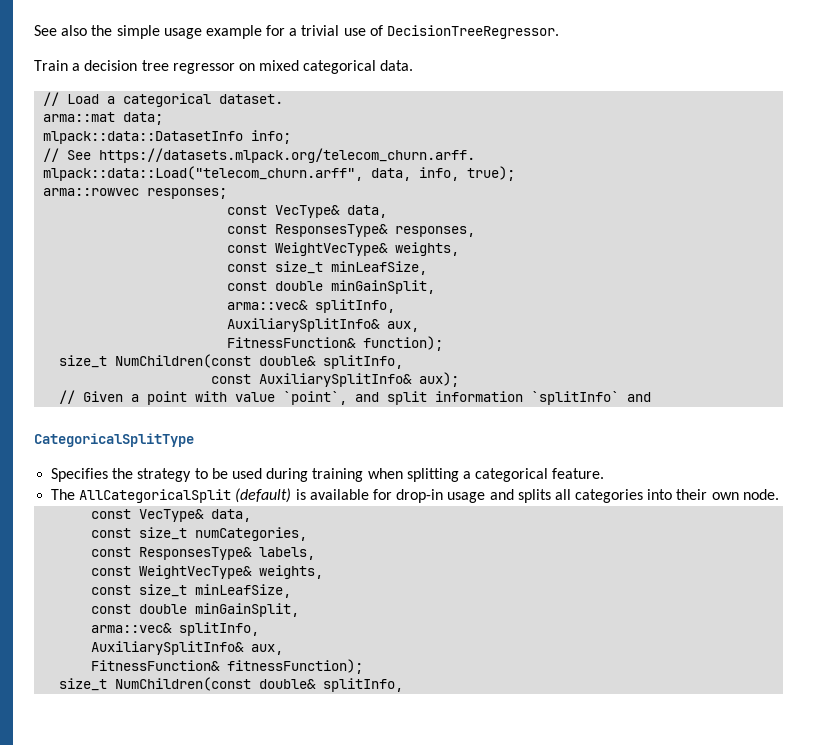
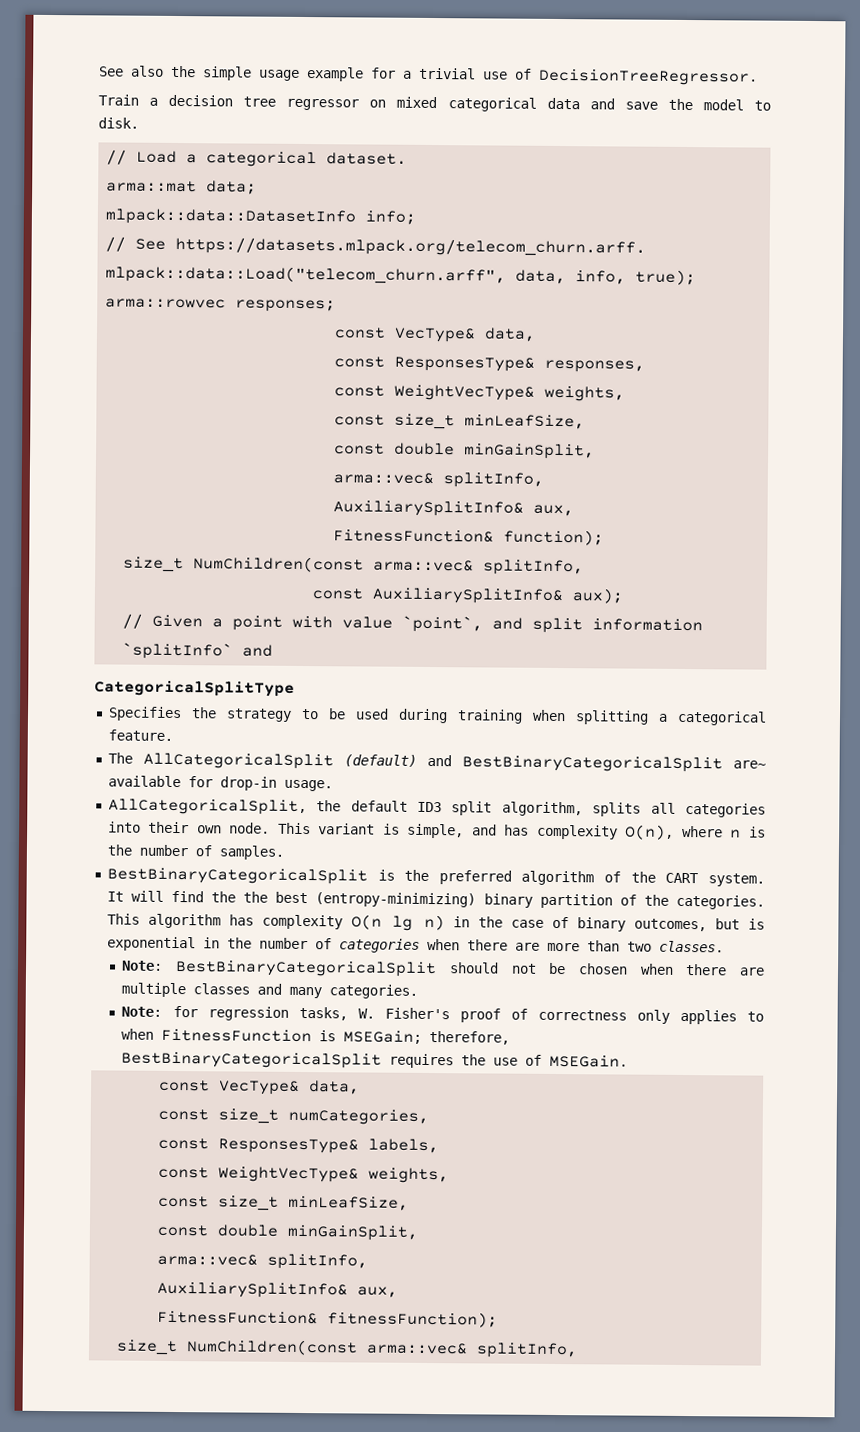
[380,60,414,71] data. -> [546,97,772,111] [98,117,139,129] data and save the model to disk.
[259,356,317,366] double& -> [373,559,475,572] arma::vec&
[295,489,514,503] is available for drop-in usage and -> [426,754,766,773] [107,775,333,792] [107,798,583,817] and BestBinaryCategoricalSplit are~ available for drop-in usage. // AllCategoricalSplit, the default ID3 split algorithm,
(779, 494) none -> [277,822,766,840] [106,844,284,860] [106,867,765,887] [106,890,766,910] [106,913,766,932] [106,936,724,953] [121,960,765,978] [121,982,419,999] [121,1005,765,1025] [121,1028,511,1045] [121,1051,629,1069] This variant is simple, and has complexity O(n), where n is the number of samples. // BestBinaryCategoricalSplit is the preferred algorithm of the CART system. It will find the the best (entropy-minimizing) binary partition of the categories. This algorithm has complexity O(n lg n) in the case of binary outcomes, but is exponential in the number of categories when there are more than two classes. // Note: BestBinaryCategoricalSplit should not be chosen when there are multiple classes and many categories. // Note: for regression tasks, W. Fisher's proof of correctness only applies to when FitnessFunction is MSEGain; therefore, BestBinaryCategoricalSplit requires the use of MSEGain.
[259,679,317,689] double& -> [366,1342,469,1355] arma::vec&

